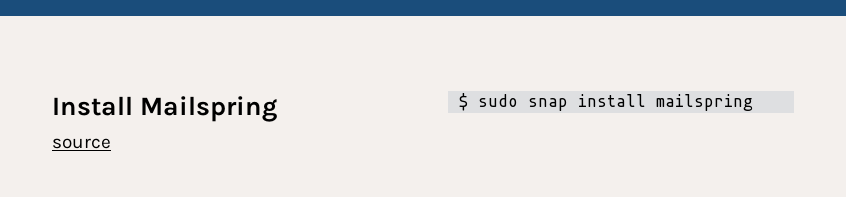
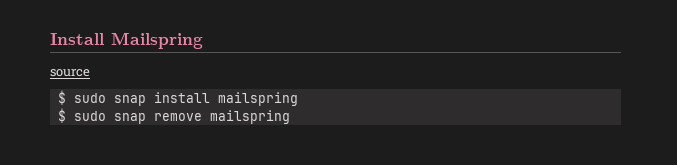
(754, 102) none -> [57,108,290,124] // $ sudo snap remove mailspring

